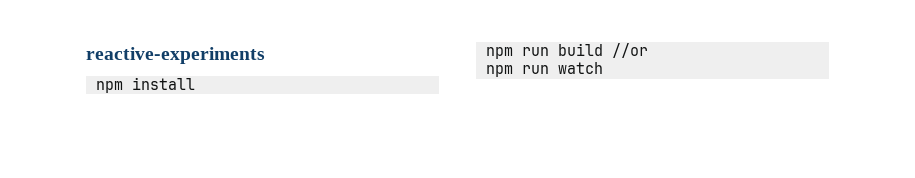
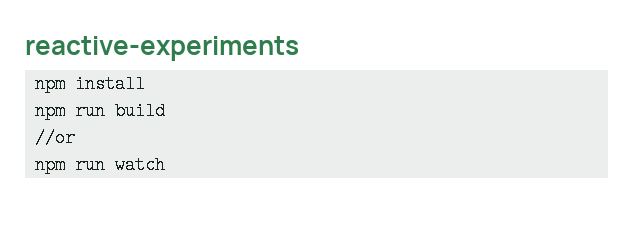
(604, 49) none -> (166, 111) //

